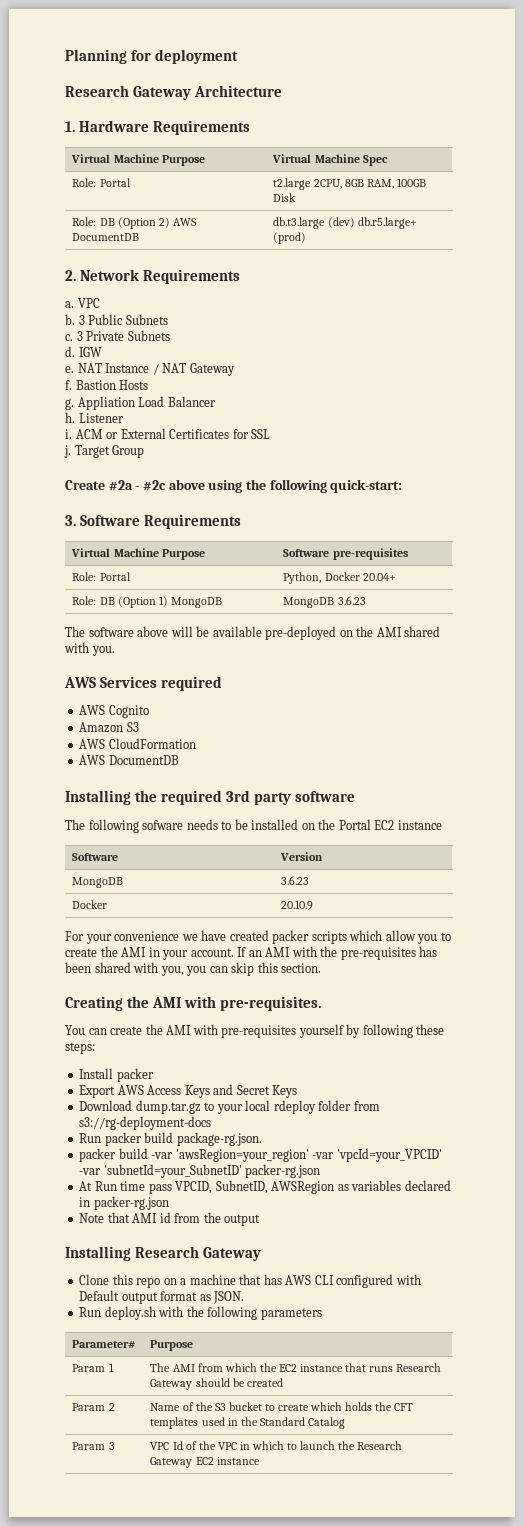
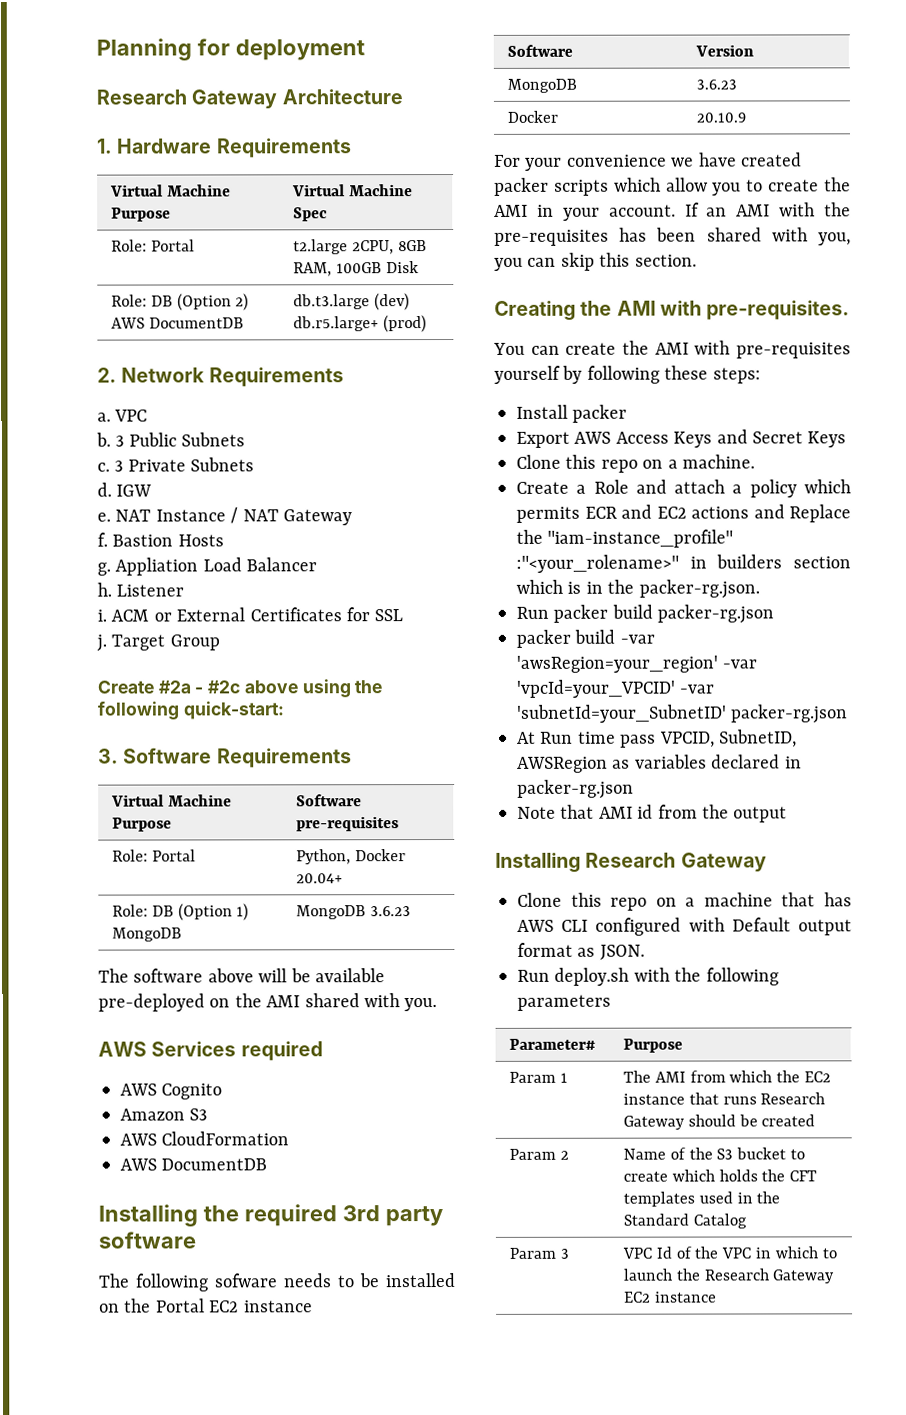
[79,1100,380,1114] [79,1116,212,1130] Download dump.tar.gz to your local rdeploy folder from s3://rg-deployment-docs -> [516,454,755,473] [516,479,851,498] [516,504,851,523] [516,529,734,548] [516,554,851,573] [516,579,760,599] Clone this repo on a machine. // Create a Role and attach a policy which permits ECR and EC2 actions and Replace the "iam-instance_profile" :"<your_rolename>" in builders section which is in the packer-rg.json.
[176,1132,262,1146] package-rg.json. -> [657,604,775,624] packer-rg.json

